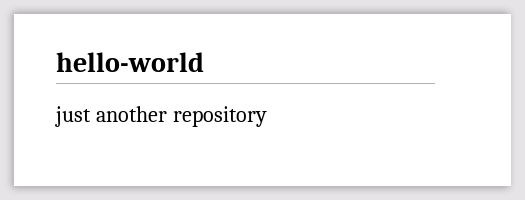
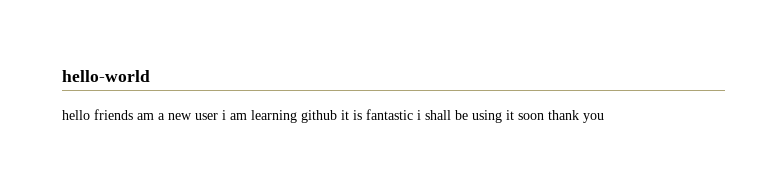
[55,106,267,127] just another repository -> [62,109,604,123] hello friends am a new user i am learning github it is fantastic i shall be using it soon thank you

